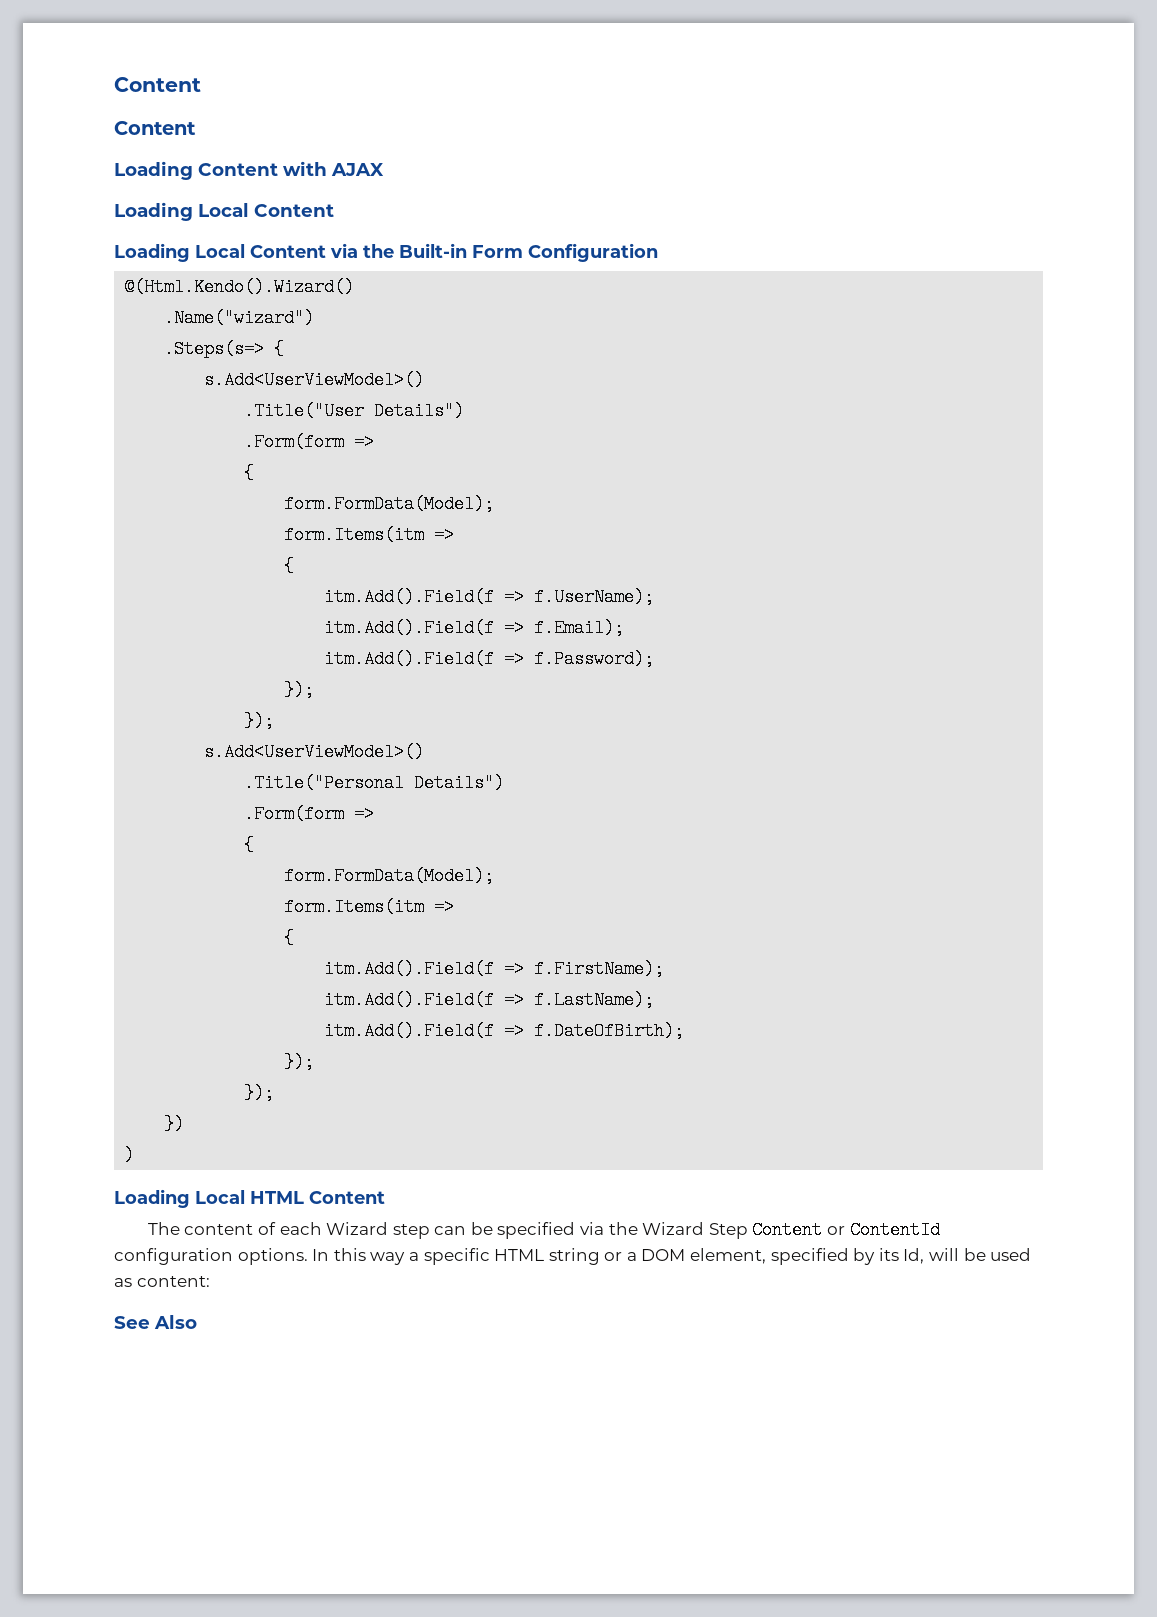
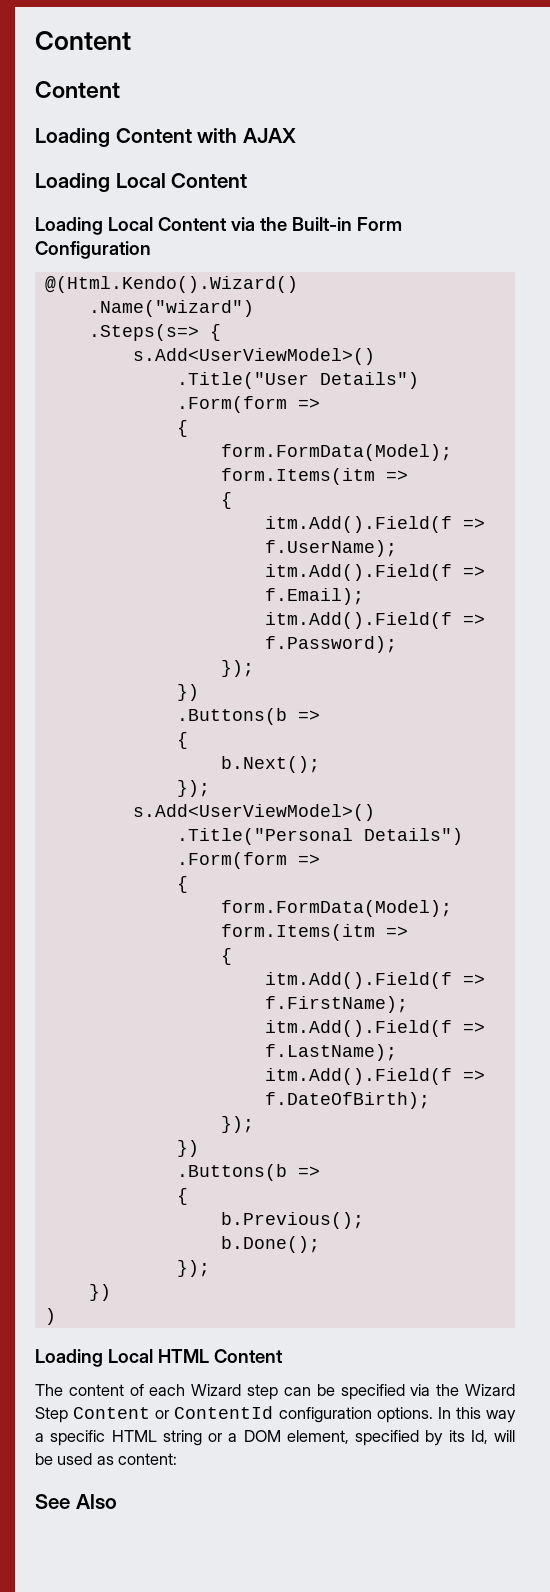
(315, 690) none -> [176,684,199,701] [176,708,320,725] [176,732,188,749] [220,756,320,773] // }) // .Buttons(b => // { // b.Next();
(315, 1062) none -> [176,1140,199,1157] [176,1164,320,1181] [176,1188,188,1205] [220,1212,364,1229] [220,1236,320,1253] // }) // .Buttons(b => // { // b.Previous(); // b.Done();

